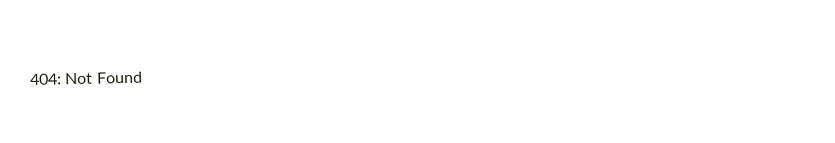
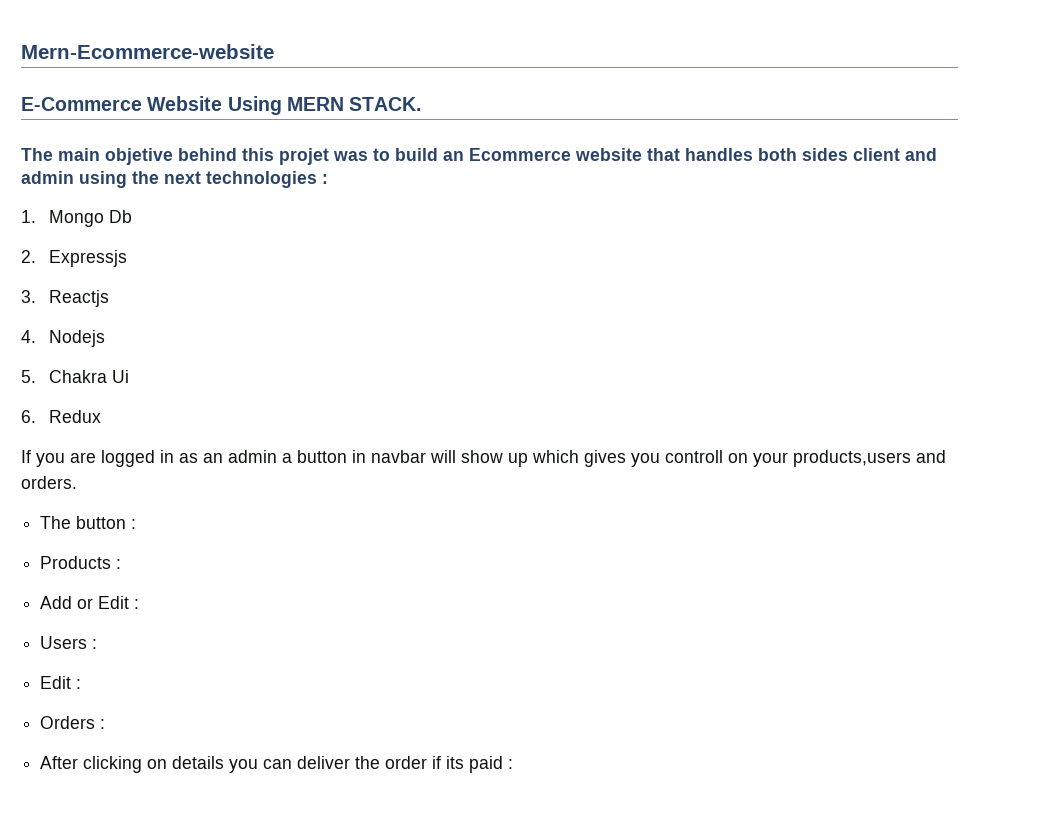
[29,71,143,85] 404: Not Found -> [21,44,274,59] [21,96,422,115] [21,148,937,165] [21,171,328,188] [21,210,133,227] [21,250,128,267] [21,290,110,307] [21,330,106,347] [21,370,130,383] [21,410,102,423] [21,450,946,467] [21,476,77,489] [40,516,137,529] [40,556,122,569] [40,596,140,609] [40,636,98,649] [40,676,82,689] [40,716,106,729] [40,756,514,773] Mern-Ecommerce-website // E-Commerce Website Using MERN STACK. // The main objetive behind this projet was to build an Ecommerce website that handles both sides client and admin using the next technologies : // 1. Mongo Db // 2. Expressjs // 3. Reactjs // 4. Nodejs // 5. Chakra Ui // 6. Redux // If you are logged in as an admin a button in navbar will show up which gives you controll on your products,users and orders. // The button : // Products : // Add or Edit : // Users : // Edit : // Orders : // After clicking on details you can deliver the order if its paid :

